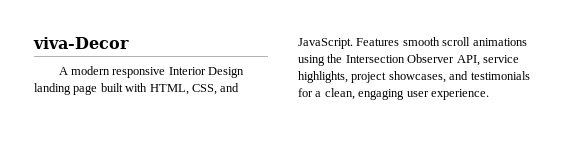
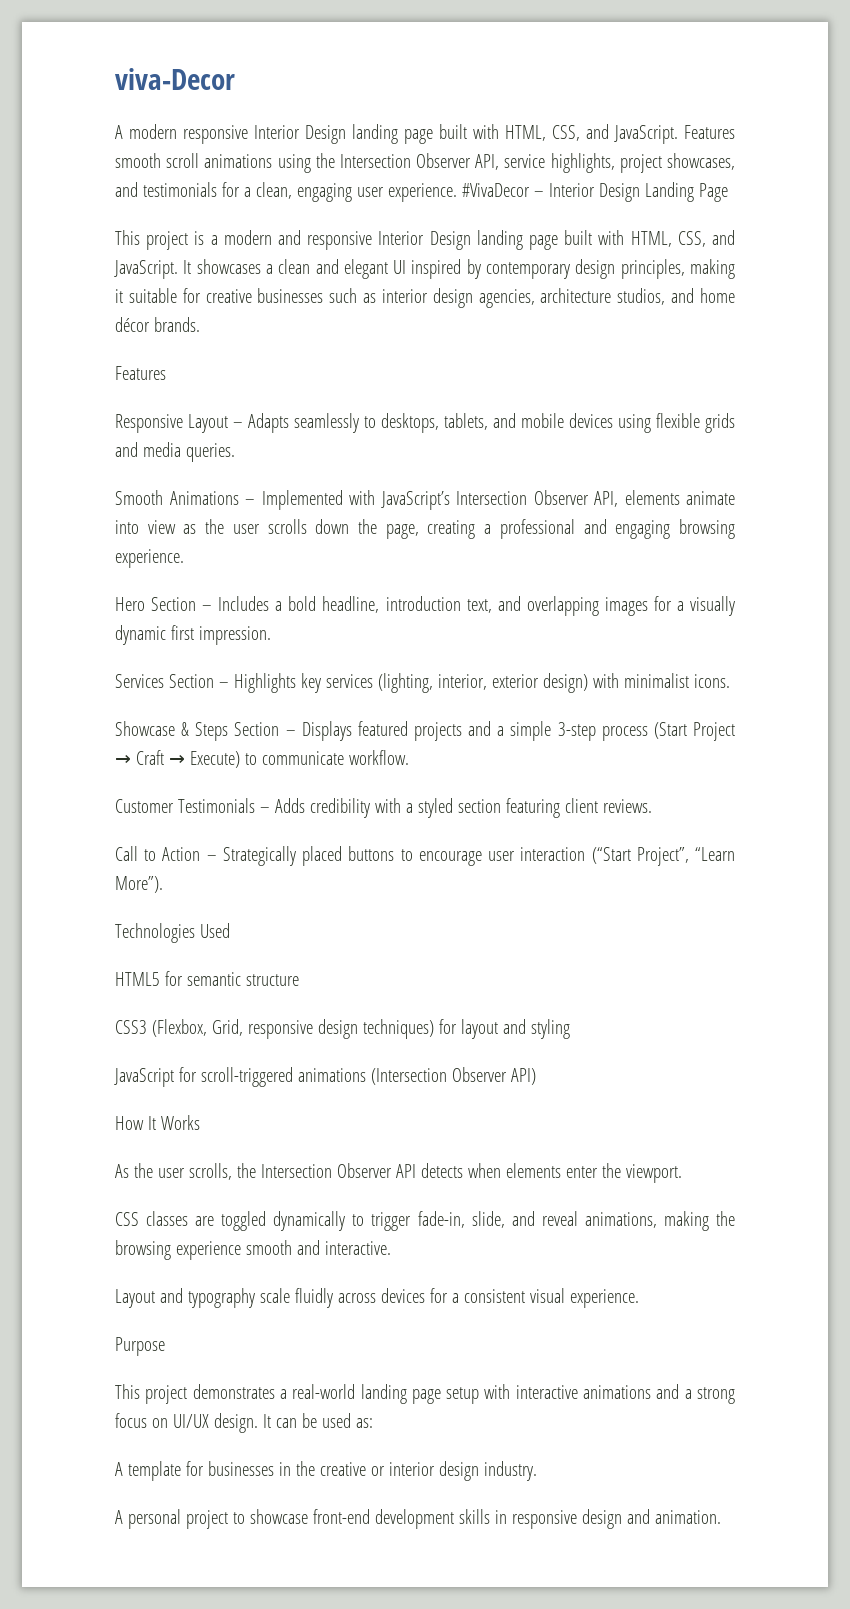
(489, 94) none -> [461,182,728,202] [115,230,735,250] [114,259,735,279] [115,288,735,308] [115,317,200,332] [115,366,166,380] [115,413,735,433] [115,442,235,462] [115,490,735,510] [115,519,736,539] [115,549,184,568] [115,596,735,616] [115,625,271,645] [115,673,730,693] [115,721,736,741] [115,750,409,768] [115,798,652,818] [115,846,736,866] [115,876,163,893] [115,923,230,943] [115,971,299,986] [115,1019,570,1039] [114,1067,536,1087] [115,1115,200,1130] [115,1163,682,1183] [115,1211,736,1231] [115,1240,391,1260] [115,1288,639,1308] [115,1337,165,1356] [115,1384,735,1404] [115,1413,373,1433] [115,1461,537,1481] [115,1509,721,1529] #VivaDecor – Interior Design Landing Page // This project is a modern and responsive Interior Design landing page built with HTML, CSS, and JavaScript. It showcases a clean and elegant UI inspired by contemporary design principles, making it suitable for creative businesses such as interior design agencies, architecture studios, and home décor brands. // Features // Responsive Layout – Adapts seamlessly to desktops, tablets, and mobile devices using flexible grids and media queries. // Smooth Animations – Implemented with JavaScript’s Intersection Observer API, elements animate into view as the user scrolls down the page, creating a professional and engaging browsing experience. // Hero Section – Includes a bold headline, introduction text, and overlapping images for a visually dynamic first impression. // Services Section – Highlights key services (lighting, interior, exterior design) with minimalist icons. // Showcase & Steps Section – Displays featured projects and a simple 3-step process (Start Project → Craft → Execute) to communicate workflow. // Customer Testimonials – Adds credibility with a styled section featuring client reviews. // Call to Action – Strategically placed buttons to encourage user interaction (“Start Project”, “Learn More”). // Technologies Used // HTML5 for semantic structure // CSS3 (Flexbox, Grid, responsive design techniques) for layout and styling // JavaScript for scroll-triggered animations (Intersection Observer API) // How It Works // As the user scrolls, the Intersection Observer API detects when elements enter the viewport. // CSS classes are toggled dynamically to trigger fade-in, slide, and reveal animations, making the browsing experience smooth and interactive. // Layout and typography scale fluidly across devices for a consistent visual experience. // Purpose // This project demonstrates a real-world landing page setup with interactive animations and a strong focus on UI/UX design. It can be used as: // A template for businesses in the creative or interior design industry. // A personal project to showcase front-end development skills in responsive design and animation.

